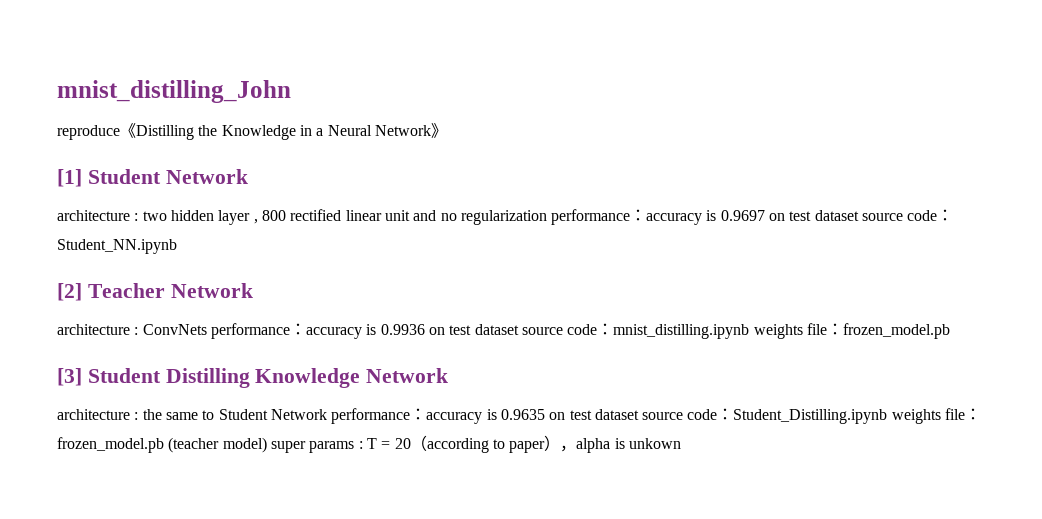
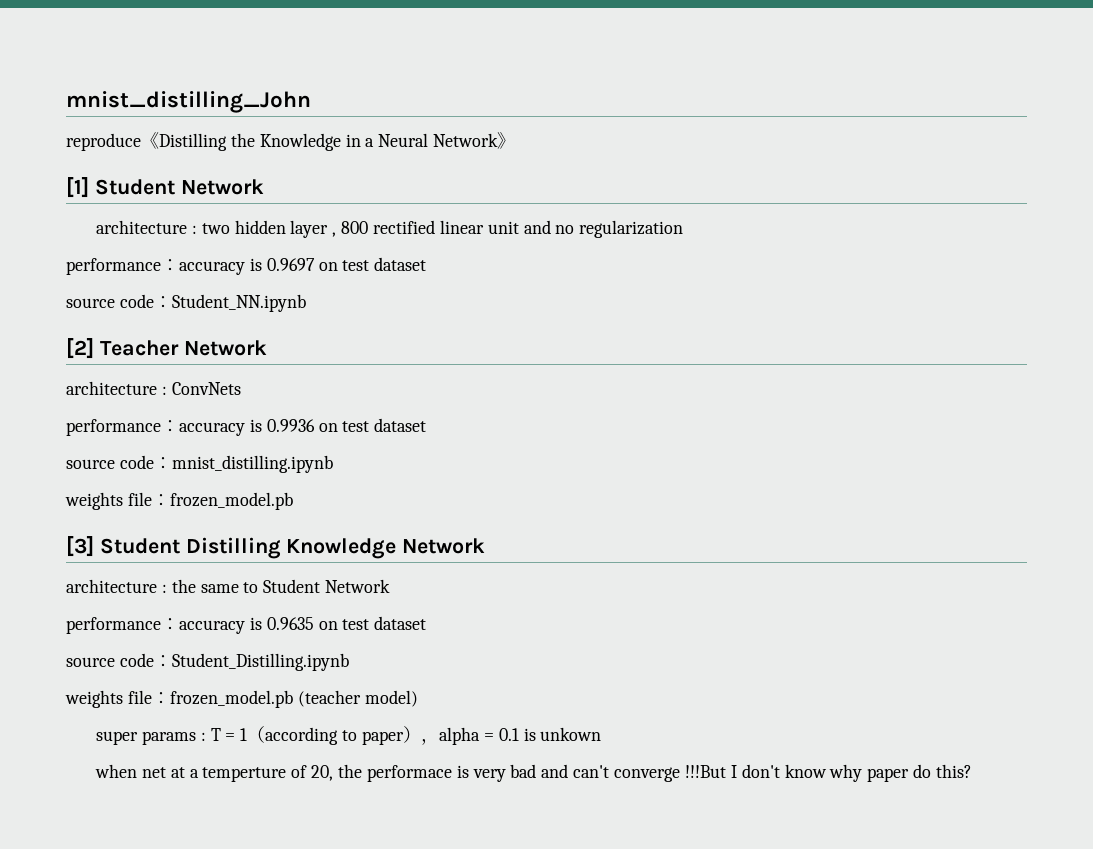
(547, 217) none -> (684, 229) //
(859, 215) none -> (427, 264) //
(207, 329) none -> (241, 388) //
(519, 329) none -> (427, 425) //
(750, 331) none -> (333, 464) //
(327, 414) none -> (391, 586) //
(639, 414) none -> (427, 623) //
(888, 416) none -> (349, 662) //
(267, 445) none -> (418, 698) //
[394,438,411,449] 20 -> [240,728,248,741] 1
(611, 445) none -> [483,728,519,741] = 0.1
(681, 443) none -> [95,764,972,782] // when net at a temperture of 20, the performace is very bad and can't converge !!!But I don't know why paper do this?

